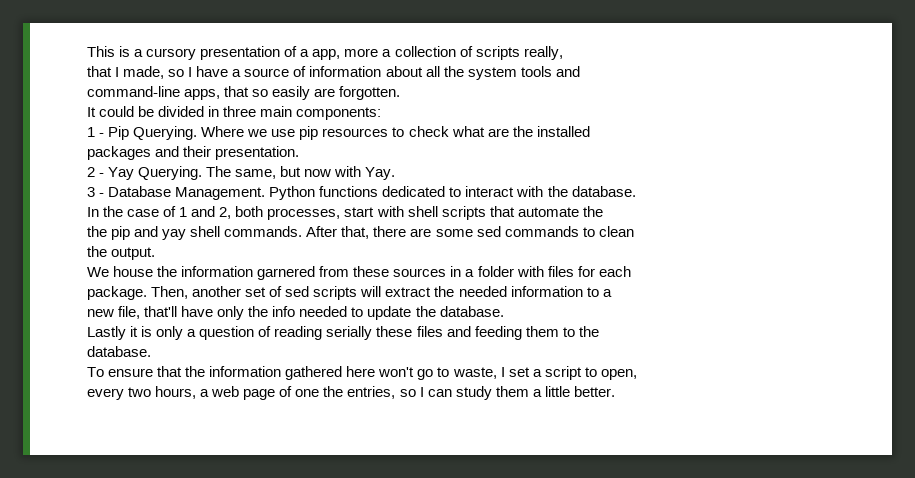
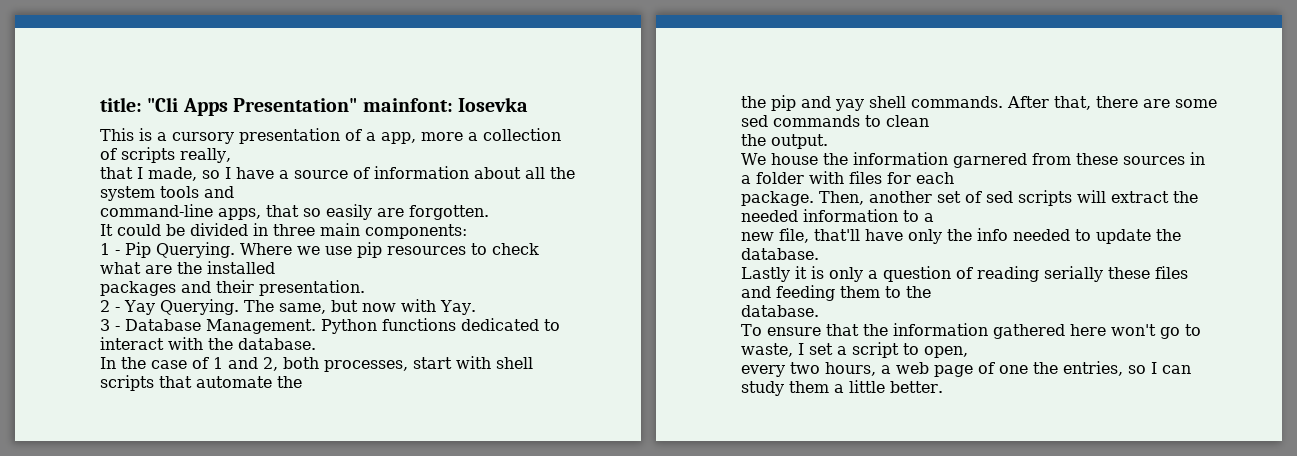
(87, 51) none -> [100,97,528,116] title: "Cli Apps Presentation" mainfont: Iosevka //

